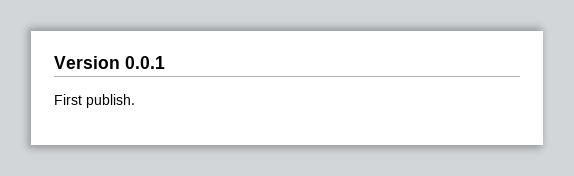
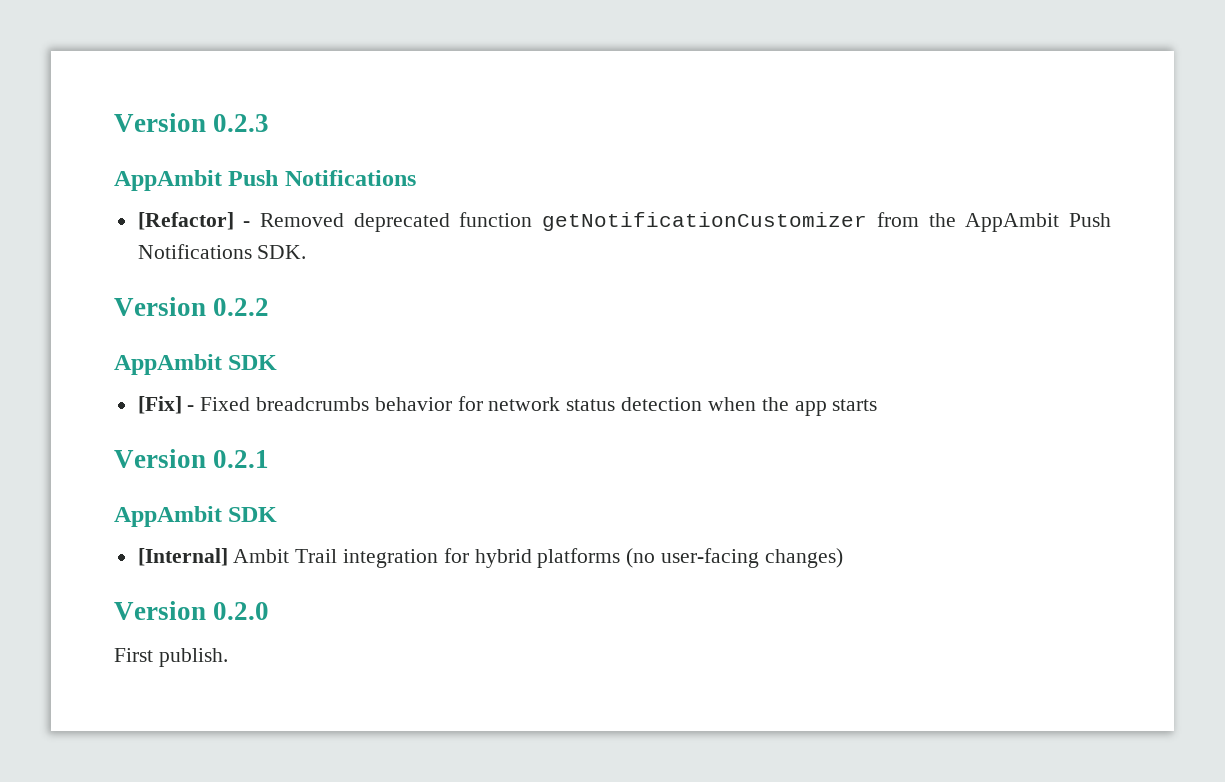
[54,56,165,69] Version 0.0.1 -> [114,113,270,132] [114,170,416,191] [137,212,1111,232] [137,244,307,259] [114,297,270,316] [114,354,278,375] [137,396,878,416] [114,449,270,468] [114,506,278,527] [137,548,843,568] [114,601,270,620] Version 0.2.3 // AppAmbit Push Notifications // [Refactor] - Removed deprecated function getNotificationCustomizer from the AppAmbit Push Notifications SDK. // Version 0.2.2 // AppAmbit SDK // [Fix] - Fixed breadcrumbs behavior for network status detection when the app starts // Version 0.2.1 // AppAmbit SDK // [Internal] Ambit Trail integration for hybrid platforms (no user-facing changes) // Version 0.2.0

